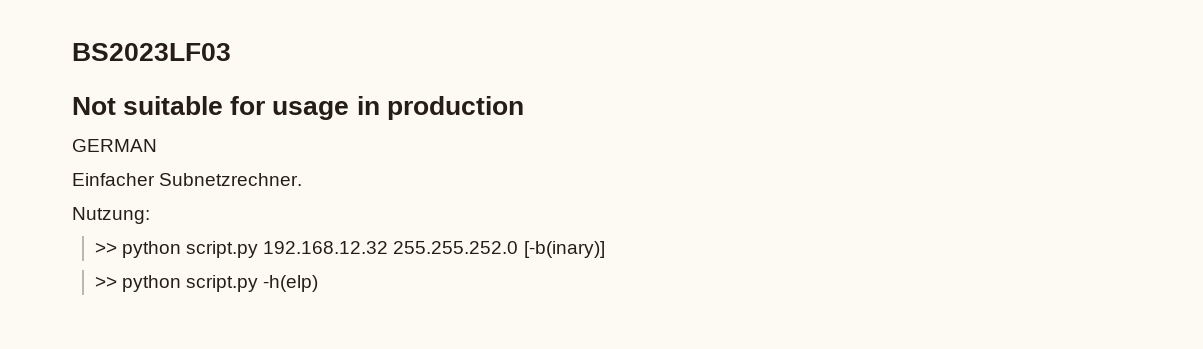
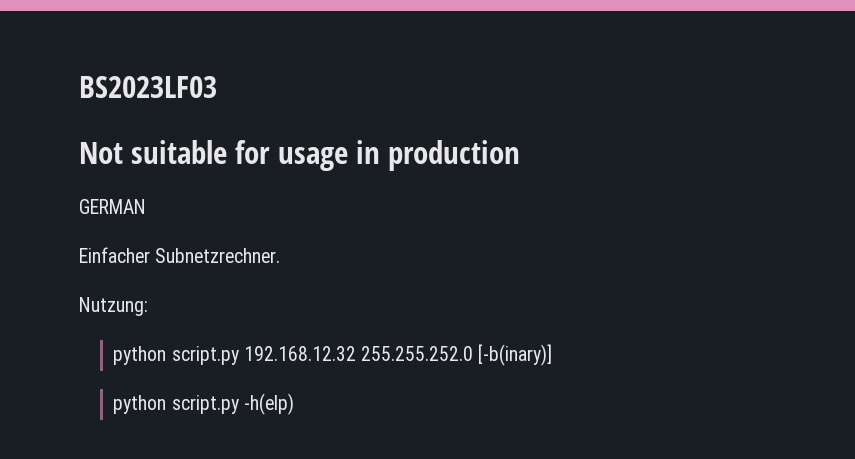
[94,242,117,254] >> -> (148, 306) none
[94,276,117,288] >> -> (553, 355) none

